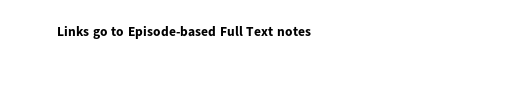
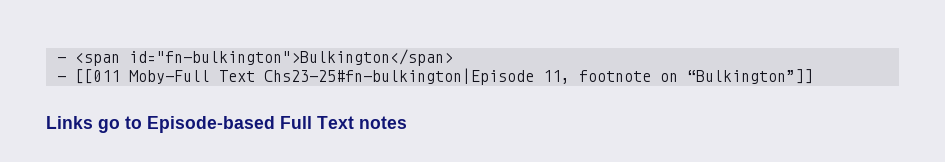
(57, 30) none -> [57,49,454,66] [57,68,814,85] - <span id="fn-bulkington">Bulkington</span> // - [[011 Moby-Full Text Chs23-25#fn-bulkington|Episode 11, footnote on “Bulkington”]] //

